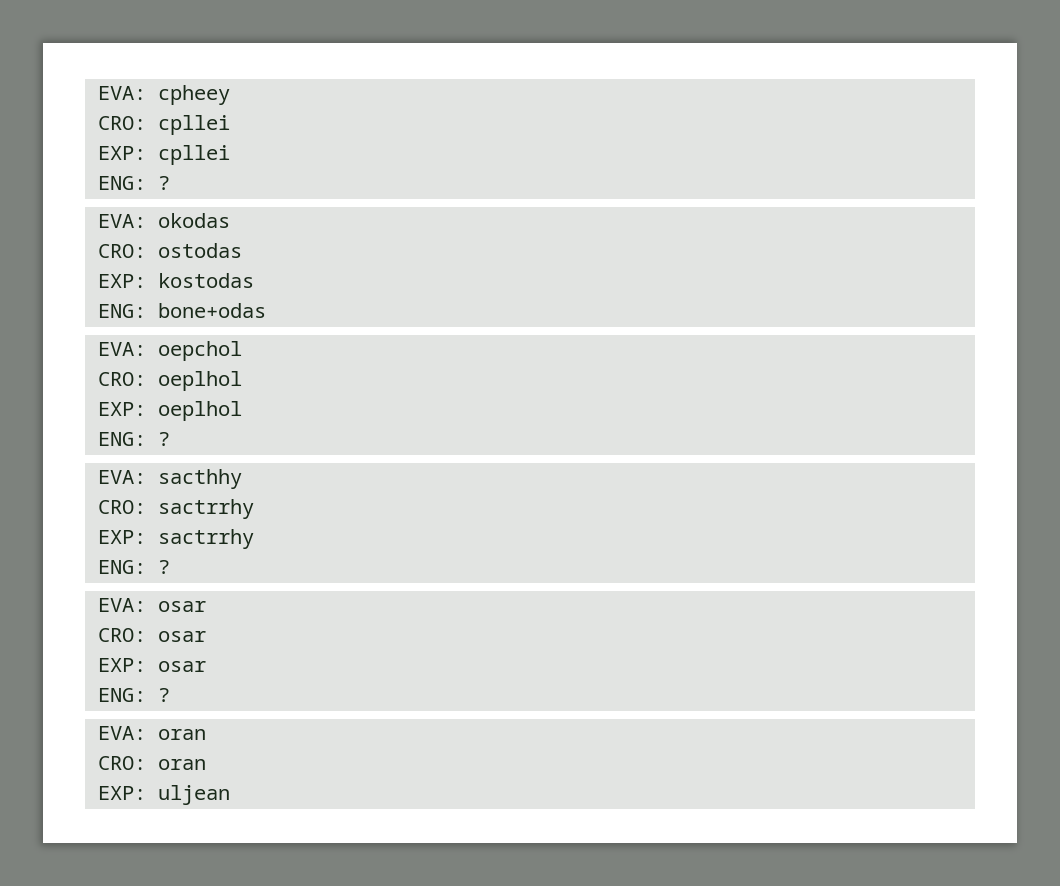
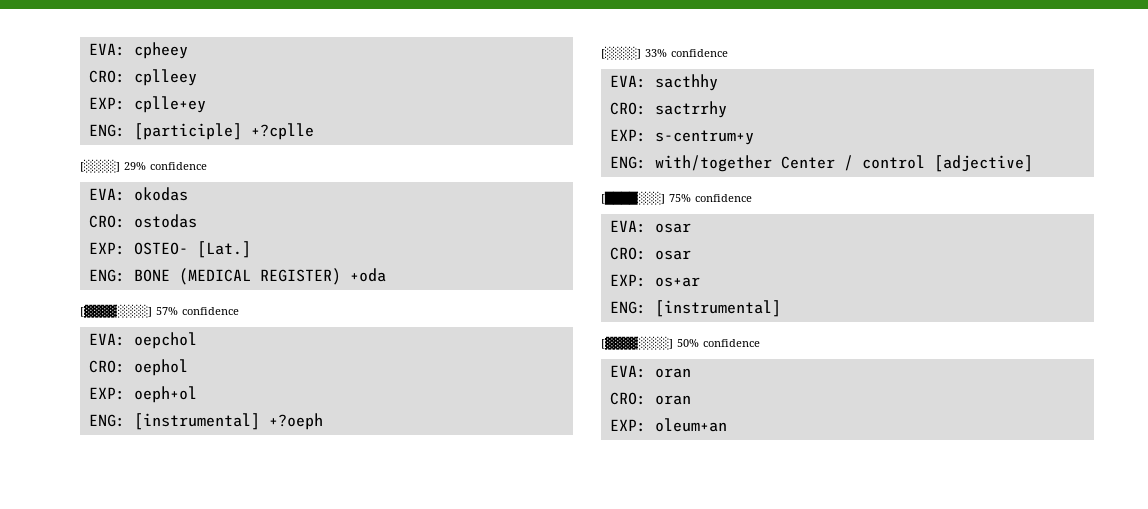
[157,115,230,135] [97,145,230,165] [97,176,170,190] cpllei // EXP: cpllei // ENG: ? -> [134,69,198,86] [89,96,207,113] [89,123,315,140] [80,159,208,173] cplleey // EXP: cplle+ey // ENG: [participle] +?cplle // [░░░░] 29% confidence
[157,273,254,288] [97,303,266,318] kostodas // ENG: bone+odas -> [134,241,252,258] [89,268,387,285] [80,304,240,318] OSTEO- [Lat.] // ENG: BONE (MEDICAL REGISTER) +oda // [▓▓▓▓░░░░] 57% confidence
[157,371,242,391] [97,401,242,421] [97,432,170,446] oeplhol // EXP: oeplhol // ENG: ? -> [134,359,189,376] [89,386,198,403] [89,413,324,430] [601,46,729,60] oephol // EXP: oeph+ol // ENG: [instrumental] +?oeph // [░░░░] 33% confidence
[157,529,254,549] [97,560,170,574] sactrrhy // ENG: ? -> [655,130,755,145] [610,155,1034,172] [601,191,753,205] s-centrum+y // ENG: with/together Center / control [adjective] // [████░░░] 75% confidence
[157,661,206,672] [97,688,170,702] osar // ENG: ? -> [655,277,701,287] [610,300,782,317] [601,336,761,350] os+ar // ENG: [instrumental] // [▓▓▓▓░░░░] 50% confidence
[157,785,230,805] uljean -> [655,418,728,432] oleum+an

